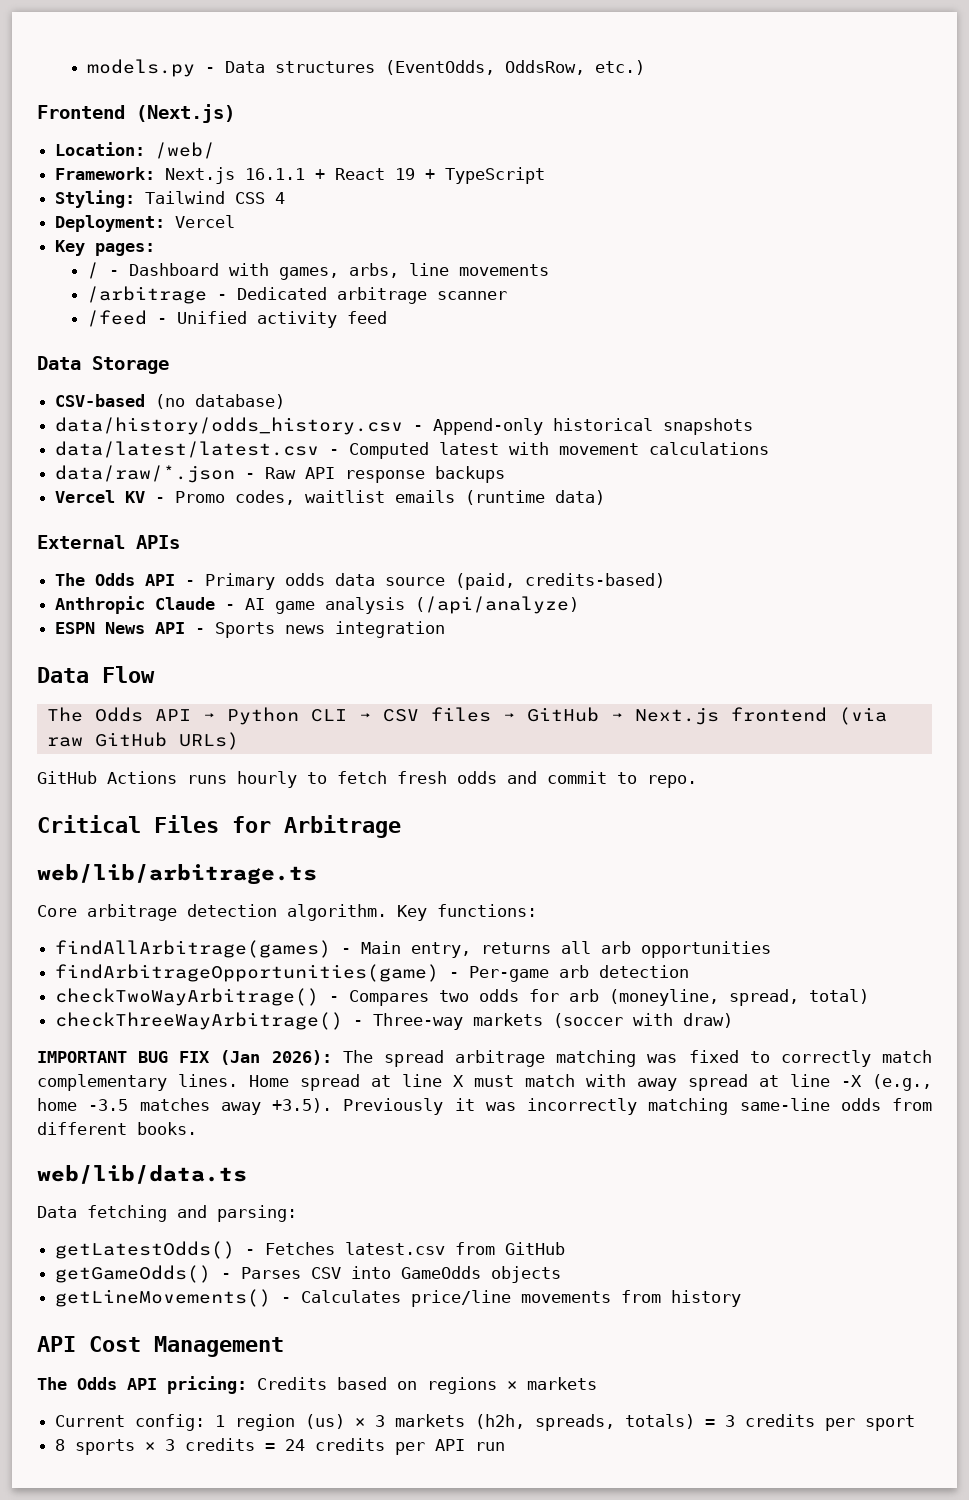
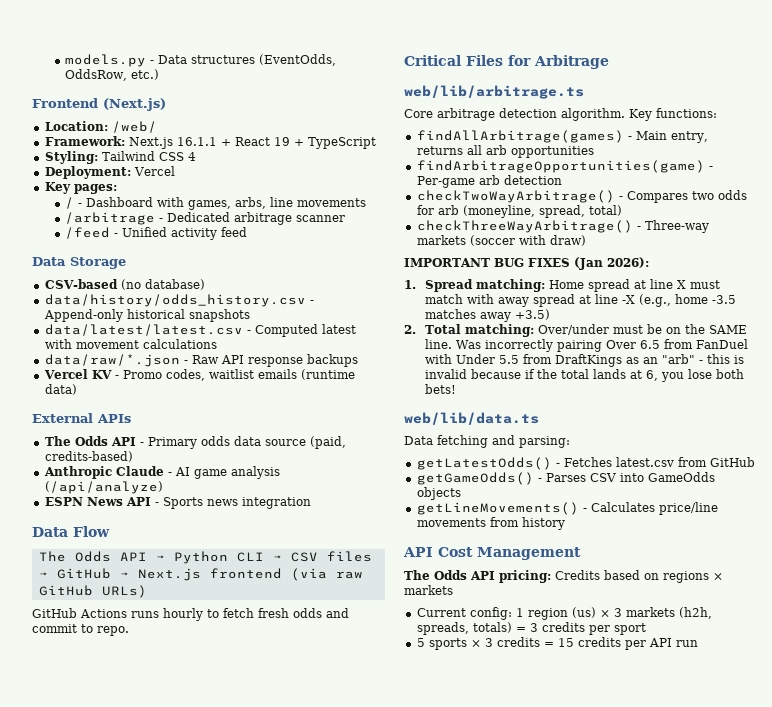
[179,1051,211,1063] FIX -> [528,258,570,267] FIXES
[342,1050,933,1067] [37,1074,238,1091] The spread arbitrage matching was fixed to correctly match complementary lines. -> [404,279,545,292] // 1. Spread matching:
[272,1098,932,1115] [37,1122,197,1135] +3.5). Previously it was incorrectly matching same-line odds from different books. -> [514,309,550,320] [404,324,747,337] [424,339,748,352] [424,354,744,367] [424,369,744,382] [424,384,456,394] +3.5) // 2. Total matching: Over/under must be on the SAME line. Was incorrectly pairing Over 6.5 from FanDuel with Under 5.5 from DraftKings as an "arb" - this is invalid because if the total lands at 6, you lose both bets!
[55,1439,66,1451] 8 -> [416,638,425,647] 5
[285,1439,306,1451] 24 -> [557,638,574,647] 15

